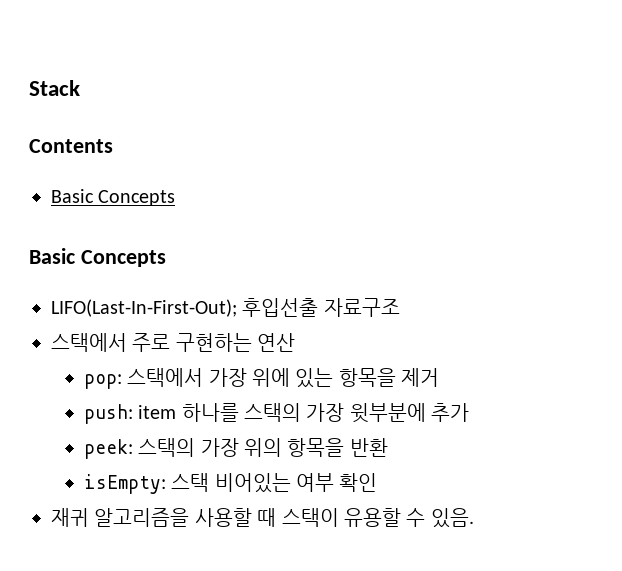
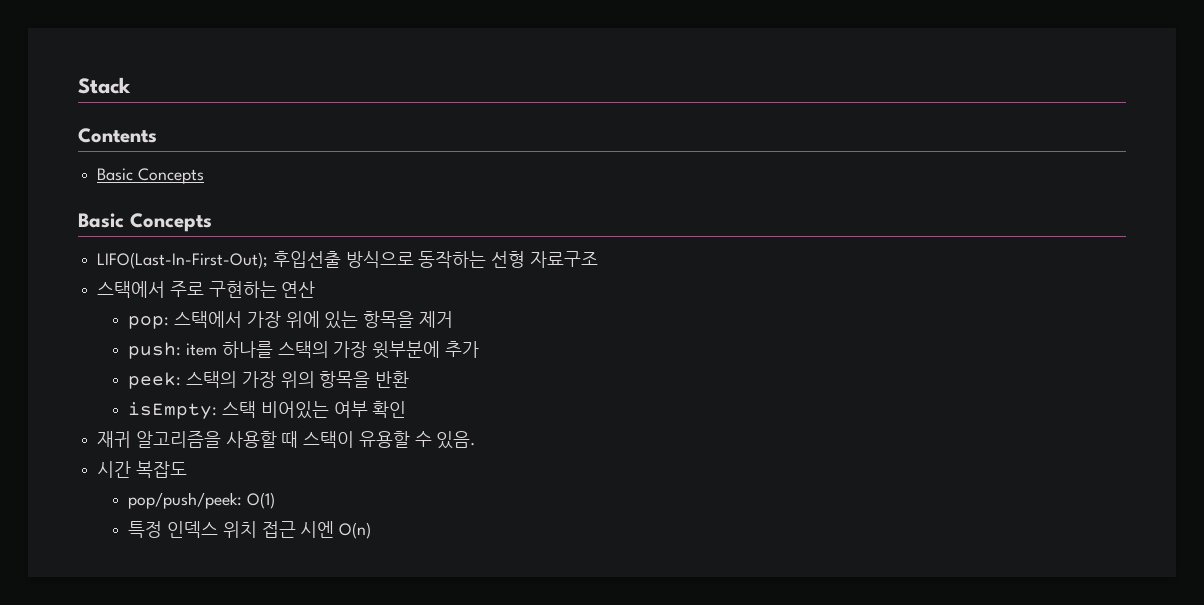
(319, 307) none -> [345,251,526,268] 방식으로 동작하는 선형
(474, 518) none -> [97,461,187,478] [128,492,276,509] [128,521,372,539] // 시간 복잡도 // pop/push/peek: O(1) // 특정 인덱스 위치 접근 시엔 O(n)

